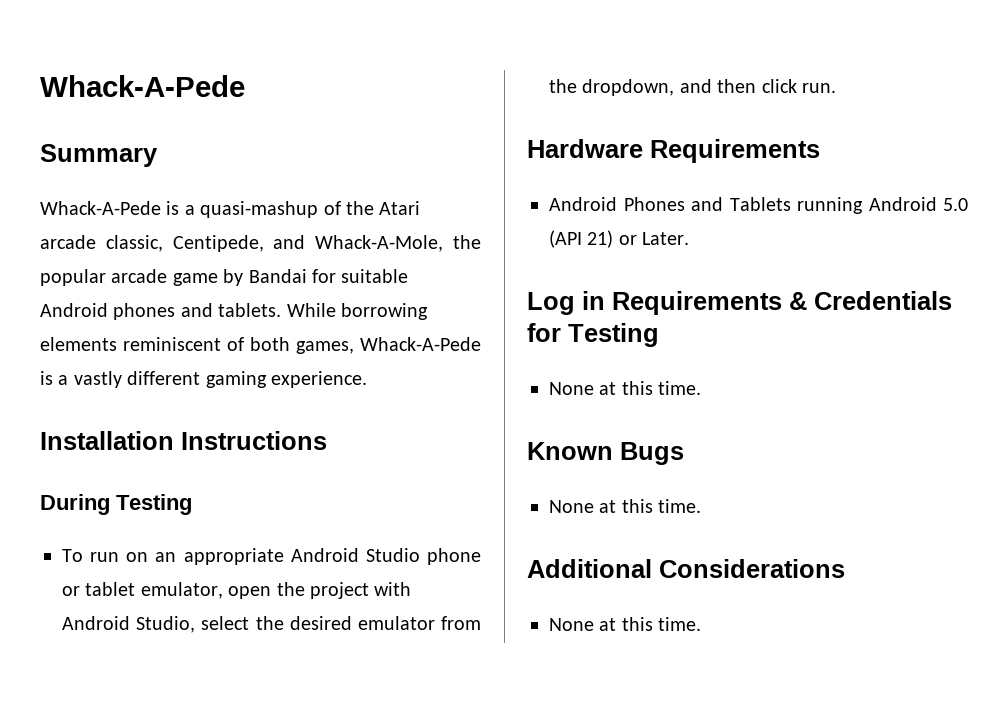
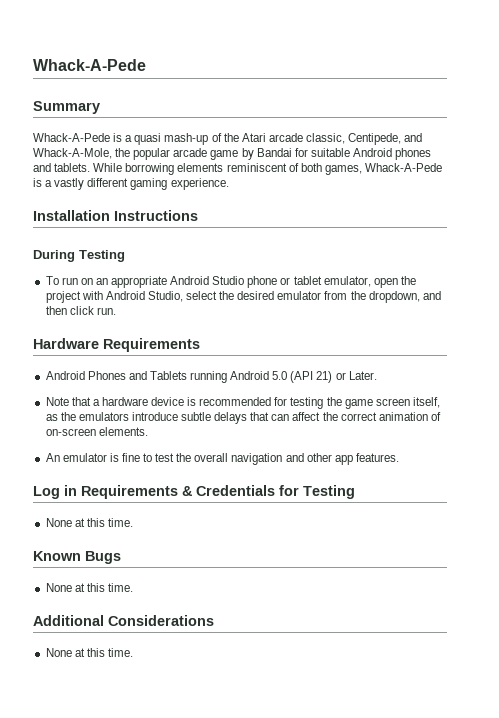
[200,201,319,218] quasi-mashup -> [134,133,209,145] quasi mash-up
(690, 238) none -> [45,397,440,409] [45,412,441,424] [45,427,148,436] [45,453,399,465] // Note that a hardware device is recommended for testing the game screen itself, as the emulators introduce subtle delays that can affect the correct animation of on-screen elements. // An emulator is fine to test the overall navigation and other app features.

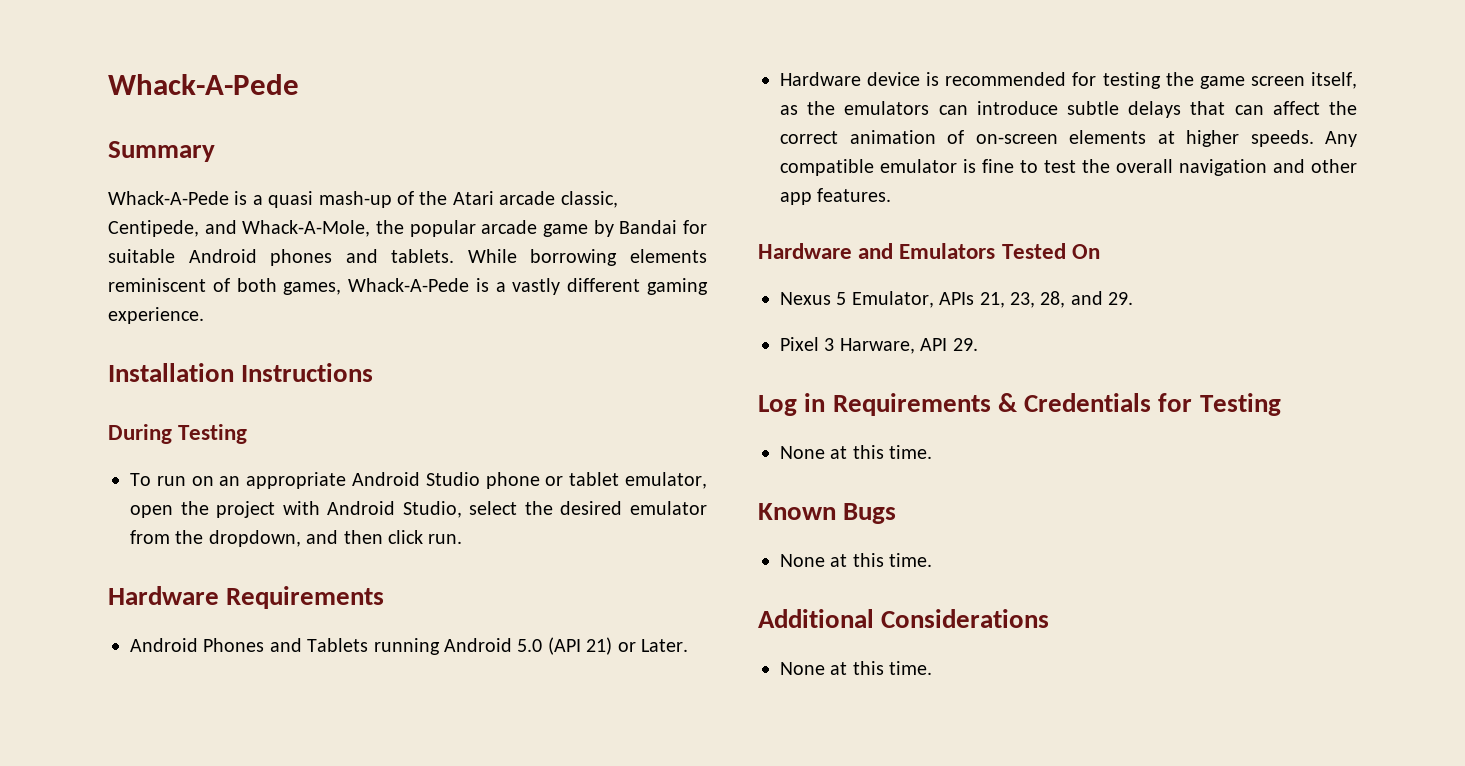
[45,397,148,406] Note that a hardware -> [780,72,861,86] Hardware
(129, 416) none -> [938,105,968,115] can
[98,427,148,436] [45,453,60,462] elements. // An -> [1069,130,1357,147] [780,159,874,176] elements at higher speeds. Any compatible
(399, 457) none -> [758,243,1100,259] [780,291,1134,308] [780,337,978,354] // Hardware and Emulators Tested On // Nexus 5 Emulator, APIs 21, 23, 28, and 29. // Pixel 3 Harware, API 29.

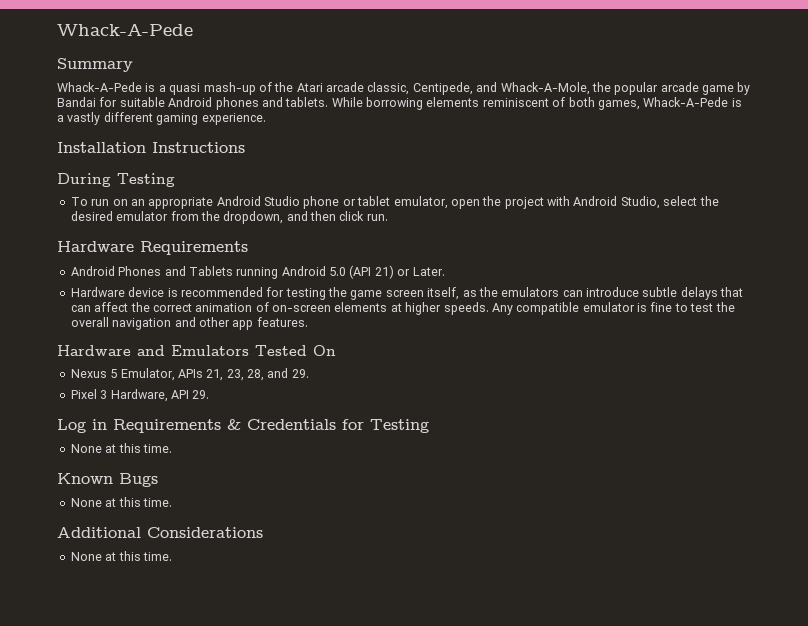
[839,338,915,354] Harware, -> [110,389,168,402] Hardware,

